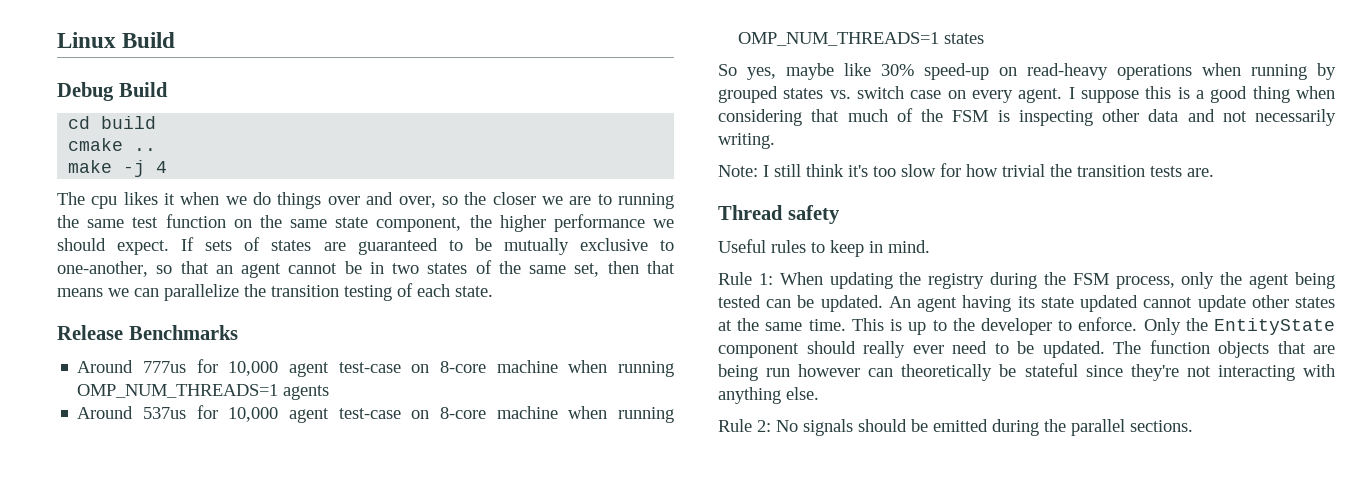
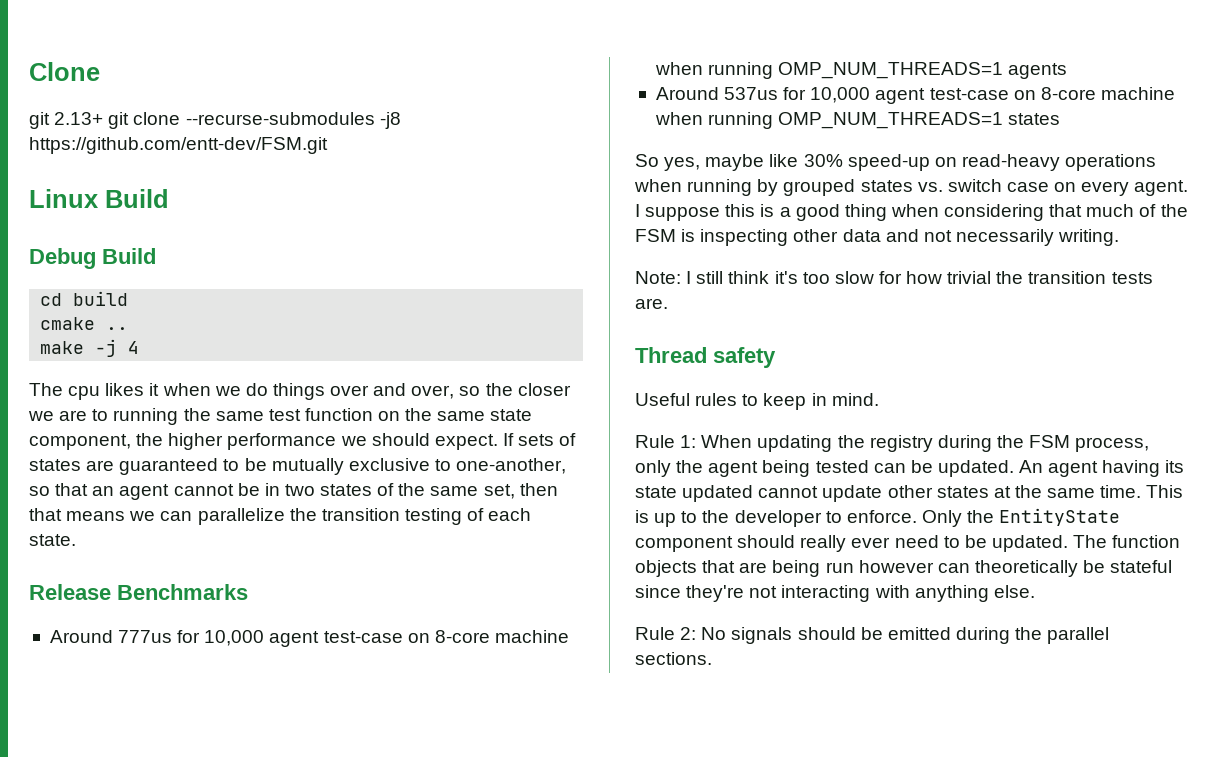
(57, 40) none -> [29,62,100,81] [29,112,401,129] [29,137,328,154] Clone // git 2.13+ git clone --recurse-submodules -j8 https://github.com/entt-dev/FSM.git //

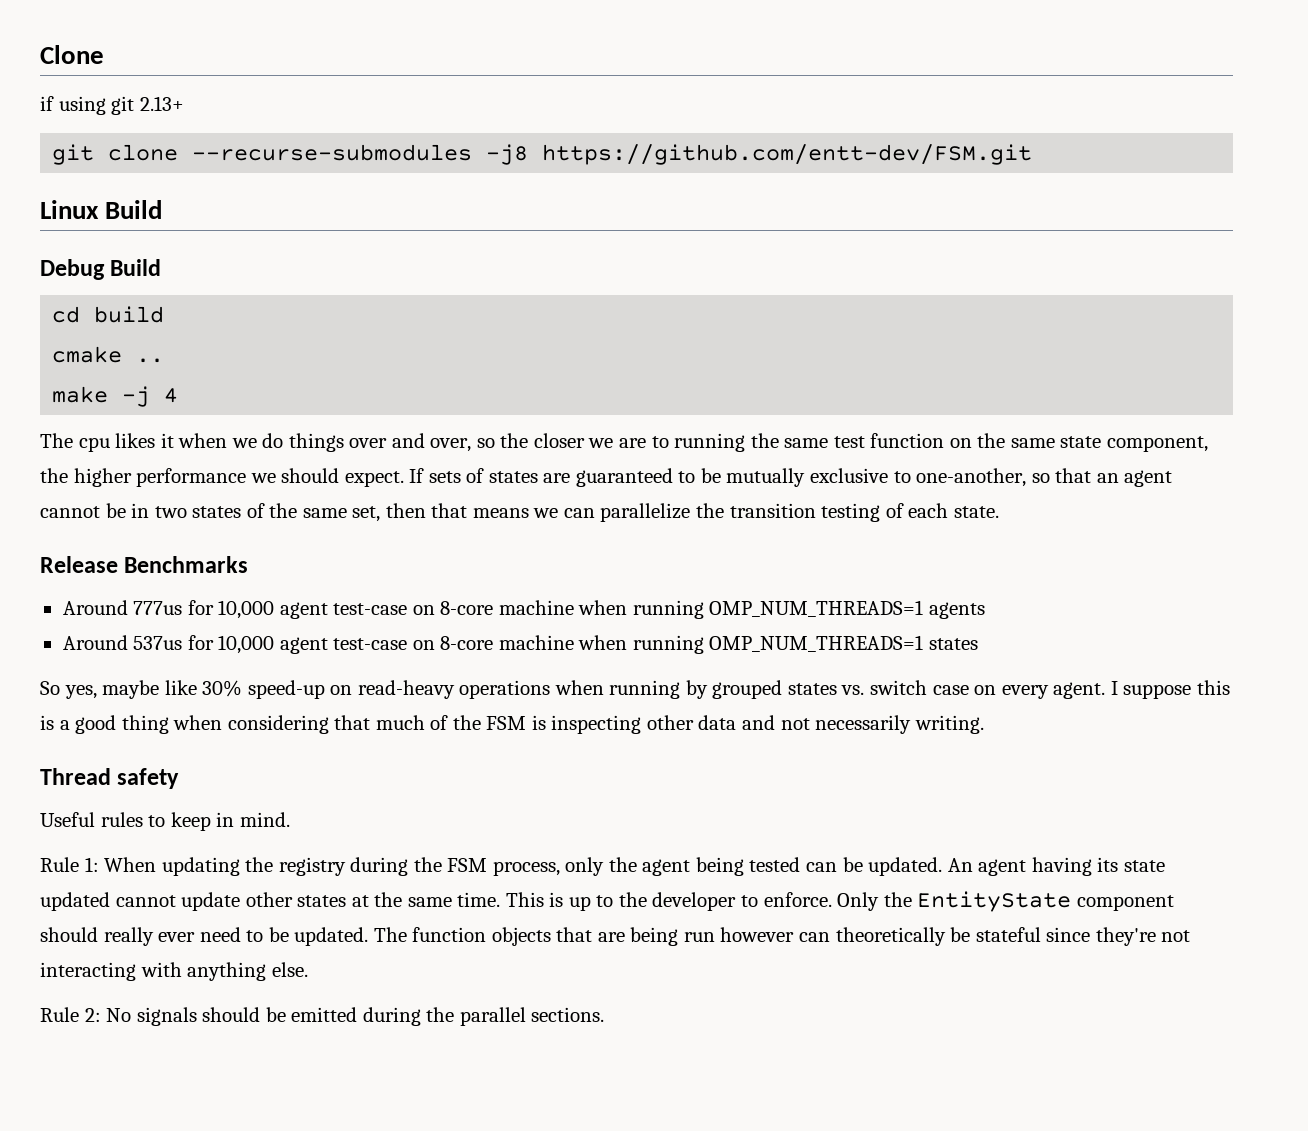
(100, 71) none -> [40,96,106,115] if using
(104, 118) none -> (184, 103) //
[635,271,1153,284] [635,298,668,309] // Note: I still think it's too slow for how trivial the transition tests are. -> (984, 724) none

